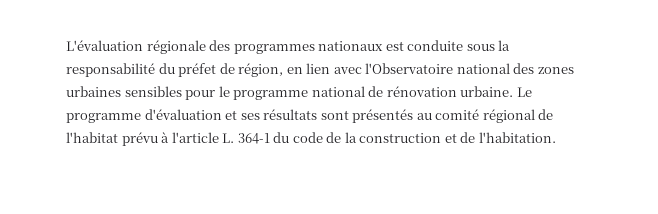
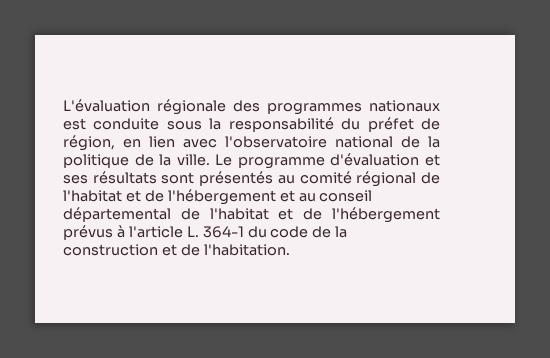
[365,63,574,74] [66,86,514,100] l'Observatoire national des zones urbaines sensibles pour le programme national de rénovation urbaine. -> [225,136,440,148] [63,154,210,168] l'observatoire national de la politique de la ville.
[121,132,158,146] prévu -> [125,189,373,205] [63,207,441,223] [63,225,113,240] et de l'hébergement et au conseil départemental de l'habitat et de l'hébergement prévus

